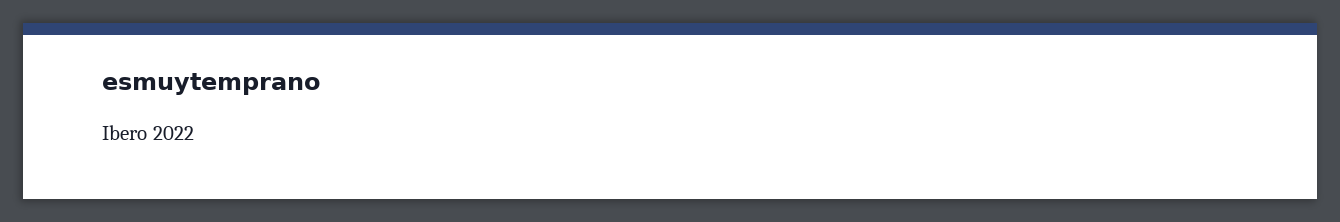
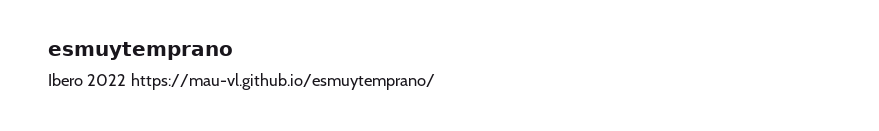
(194, 133) none -> [130,73,435,90] https://mau-vl.github.io/esmuytemprano/

